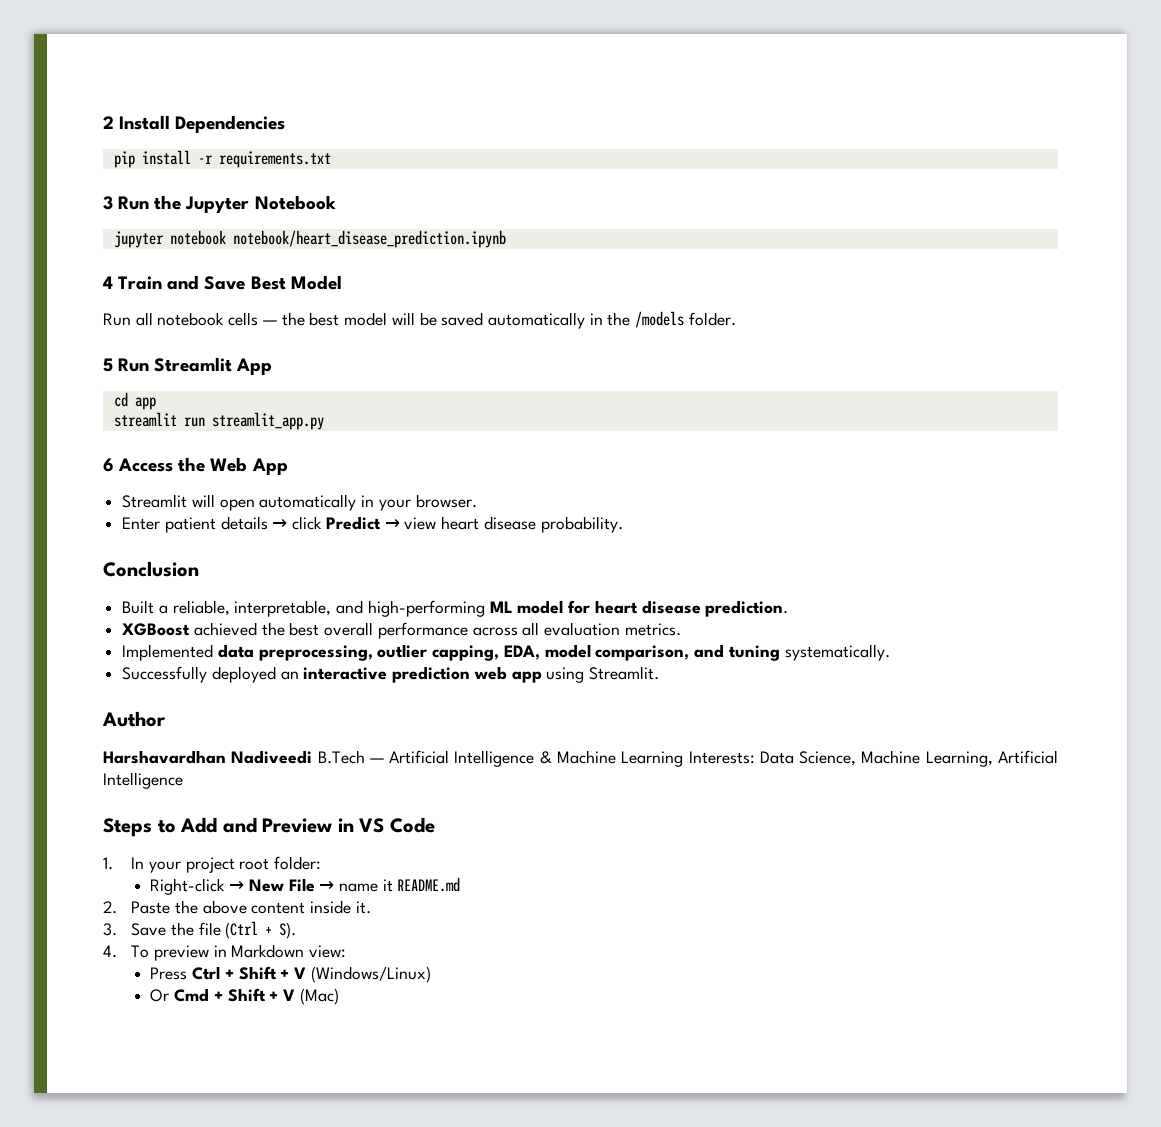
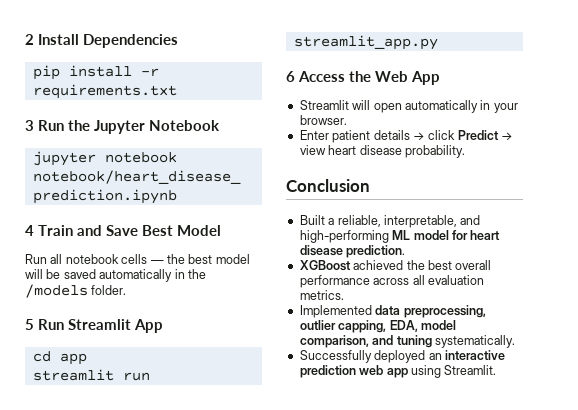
[102,711,166,727] [103,750,1059,767] [103,772,183,789] [103,817,435,837] [103,856,321,873] [150,877,461,895] [103,900,371,914] [103,921,297,939] [103,944,346,961] [150,966,431,983] [150,988,339,1005] // Author // Harshavardhan Nadiveedi B.Tech — Artificial Intelligence & Machine Learning Interests: Data Science, Machine Learning, Artificial Intelligence // Steps to Add and Preview in VS Code // 1. In your project root folder: // Right-click → New File → name it README.md // 2. Paste the above content inside it. // 3. Save the file (Ctrl + S). // 4. To preview in Markdown view: // Press Ctrl + Shift + V (Windows/Linux) // Or Cmd + Shift + V (Mac) -> (497, 370) none

